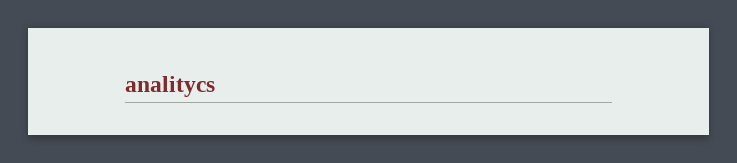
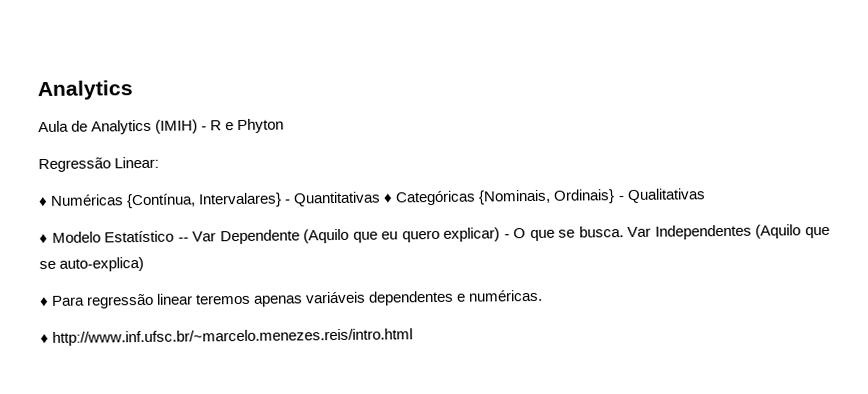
[125,76,215,97] analitycs -> [37,80,133,101] [38,118,285,135] [38,156,160,173] [38,188,706,209] [39,224,830,245] [39,256,145,272] [40,289,544,309] [40,328,414,346] Analytics // Aula de Analytics (IMIH) - R e Phyton // Regressão Linear: // ♦ Numéricas {Contínua, Intervalares} - Quantitativas ♦ Categóricas {Nominais, Ordinais} - Qualitativas // ♦ Modelo Estatístico -- Var Dependente (Aquilo que eu quero explicar) - O que se busca. Var Independentes (Aquilo que se auto-explica) // ♦ Para regressão linear teremos apenas variáveis dependentes e numéricas. // ♦ http://www.inf.ufsc.br/~marcelo.menezes.reis/intro.html

